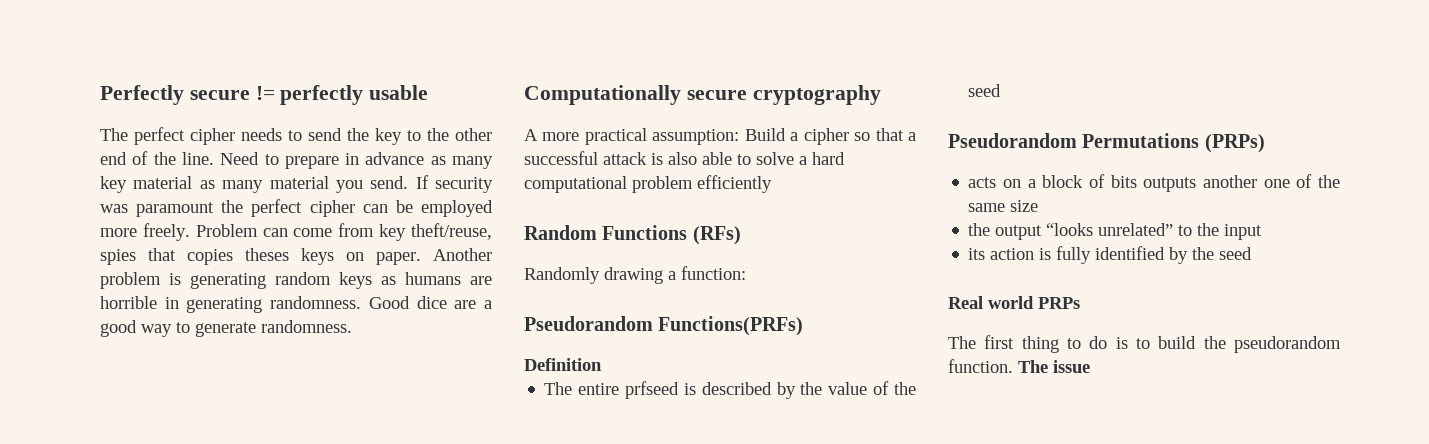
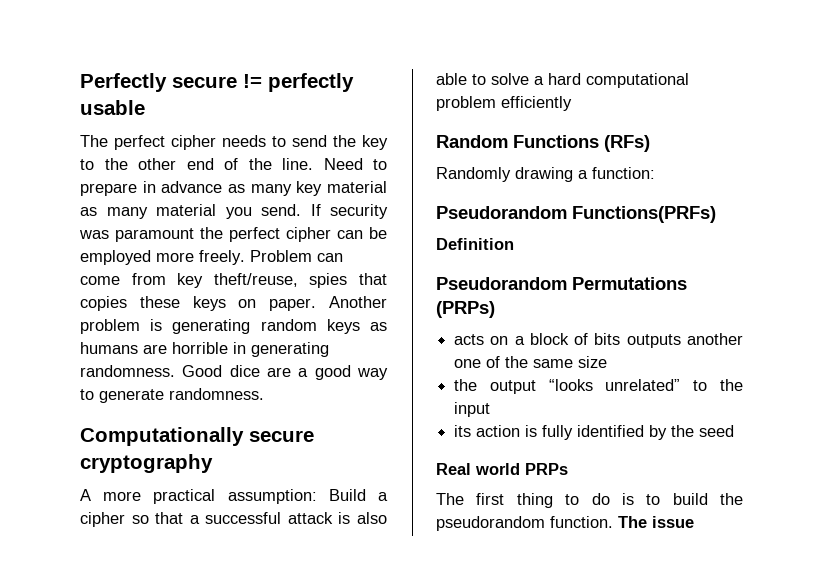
[245,248,289,261] theses -> [139,296,180,308] these
[544,381,917,399] [968,84,1002,97] // The entire prfseed is described by the value of the seed -> (514, 244) none

